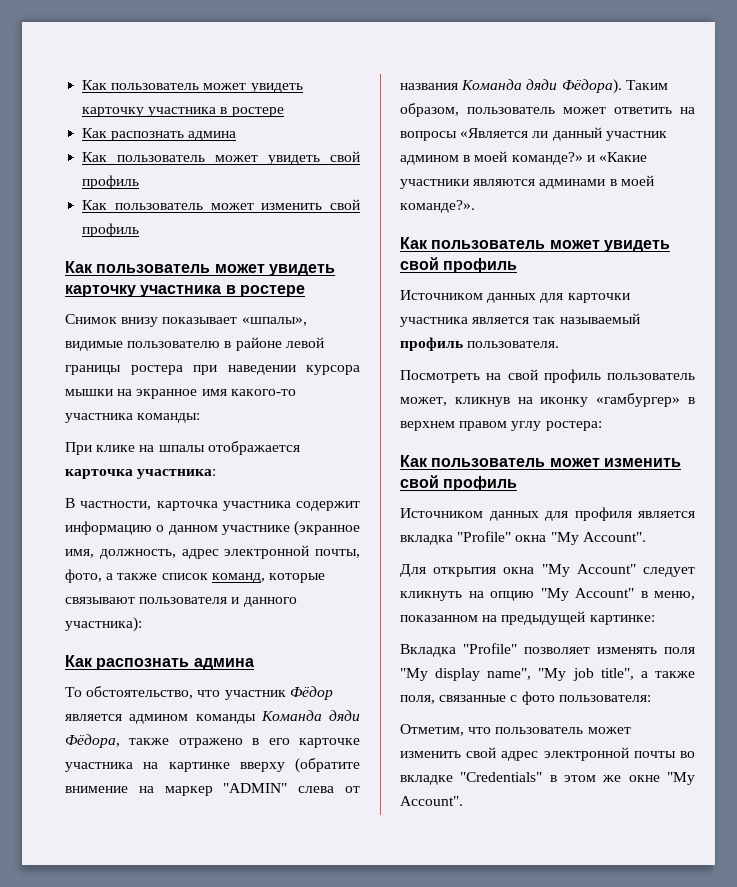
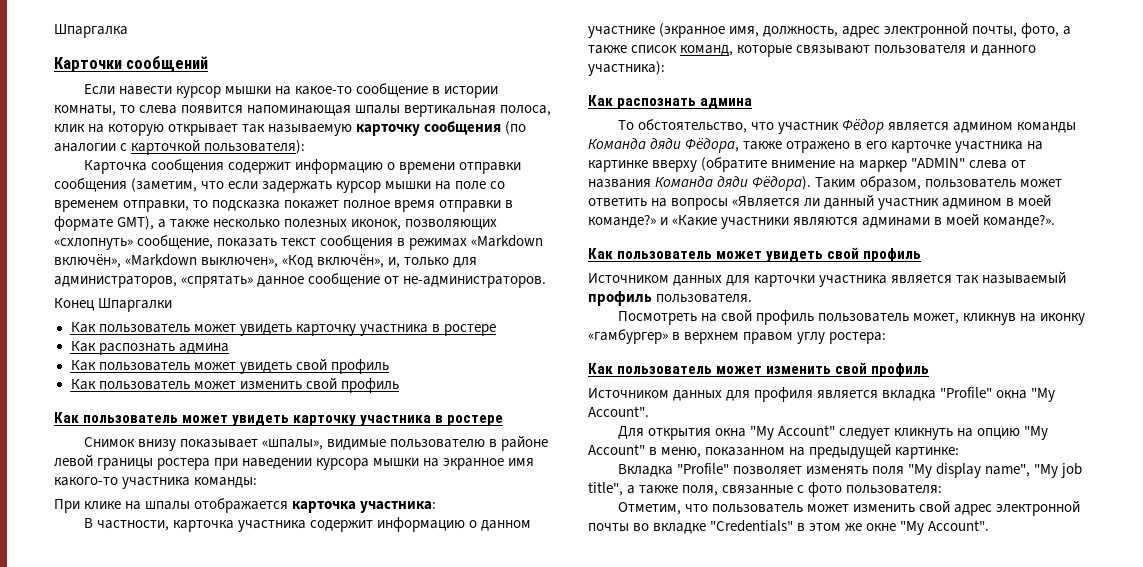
(82, 85) none -> [54,24,128,38] [54,56,209,73] [83,83,499,98] [54,105,552,117] [54,121,527,136] [54,139,306,155] [83,159,522,174] [54,178,506,193] [54,200,514,212] [54,216,498,231] [54,235,544,250] [54,254,478,268] [54,273,547,288] [54,298,173,312] Шпаргалка // Карточки сообщений // Если навести курсор мышки на какое-то сообщение в истории комнаты, то слева появится напоминающая шпалы вертикальная полоса, клик на которую открывает так называемую карточку сообщения (по аналогии с карточкой пользователя): // Карточка сообщения содержит информацию о времени отправки сообщения (заметим, что если задержать курсор мышки на поле со временем отправки, то подсказка покажет полное время отправки в формате GMT), а также несколько полезных иконок, позволяющих «схлопнуть» сообщение, показать текст сообщения в режимах «Markdown включён», «Markdown выключен», «Код включён», и, только для администраторов, «спрятать» данное сообщение от не-администраторов. // Конец Шпаргалки //

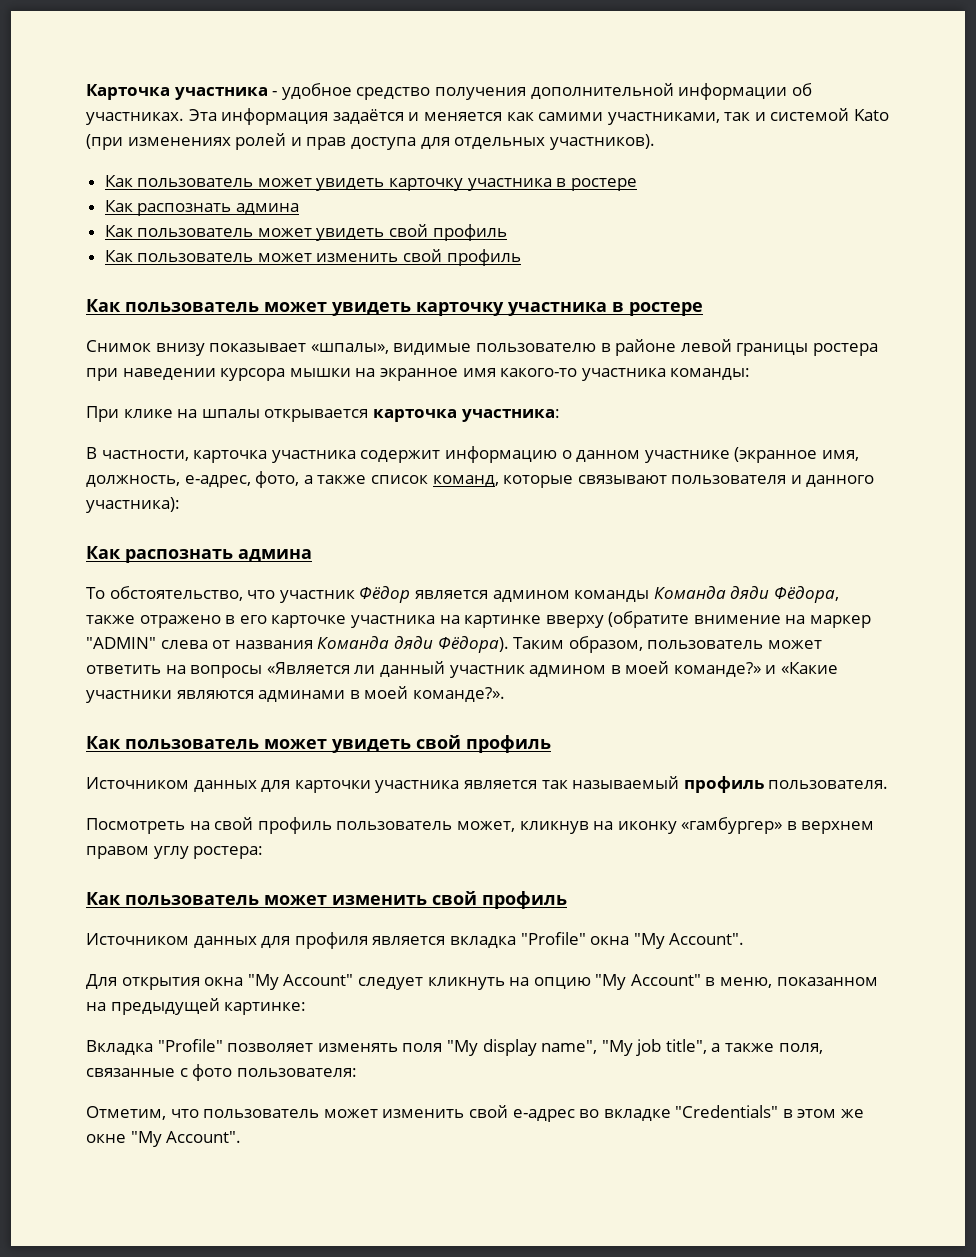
[54,24,128,38] [54,56,209,73] [83,83,499,98] [54,105,552,117] [54,121,527,136] [54,139,306,155] [83,159,522,174] [54,178,506,193] [54,200,514,212] [54,216,498,231] [54,235,544,250] [54,254,478,268] [54,273,547,288] [54,298,173,312] Шпаргалка // Карточки сообщений // Если навести курсор мышки на какое-то сообщение в истории комнаты, то слева появится напоминающая шпалы вертикальная полоса, клик на которую открывает так называемую карточку сообщения (по аналогии с карточкой пользователя): // Карточка сообщения содержит информацию о времени отправки сообщения (заметим, что если задержать курсор мышки на поле со временем отправки, то подсказка покажет полное время отправки в формате GMT), а также несколько полезных иконок, позволяющих «схлопнуть» сообщение, показать текст сообщения в режимах «Markdown включён», «Markdown выключен», «Код включён», и, только для администраторов, «спрятать» данное сообщение от не-администраторов. // Конец Шпаргалки -> [86,83,812,100] [86,108,890,125] [86,133,655,150] Карточка участника - удобное средство получения дополнительной информации об участниках. Эта информация задаётся и меняется как самими участниками, так и системой Kato (при изменениях ролей и прав доступа для отдельных участников).
[194,498,289,513] отображается -> [264,409,369,422] открывается
[842,22,1018,38] адрес электронной почты, -> [184,475,251,488] е-адрес,
[954,500,1081,516] [588,523,629,531] адрес электронной почты -> [512,1109,575,1122] е-адрес

